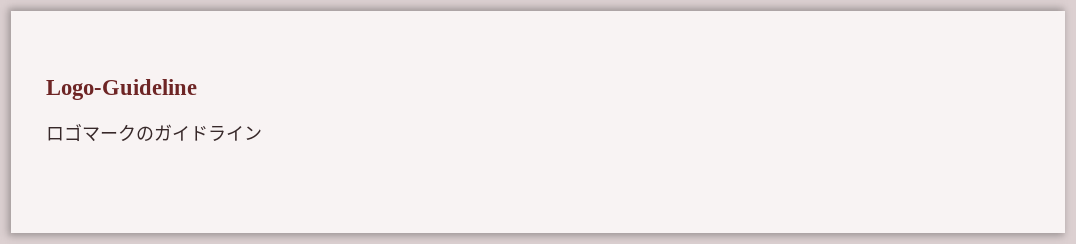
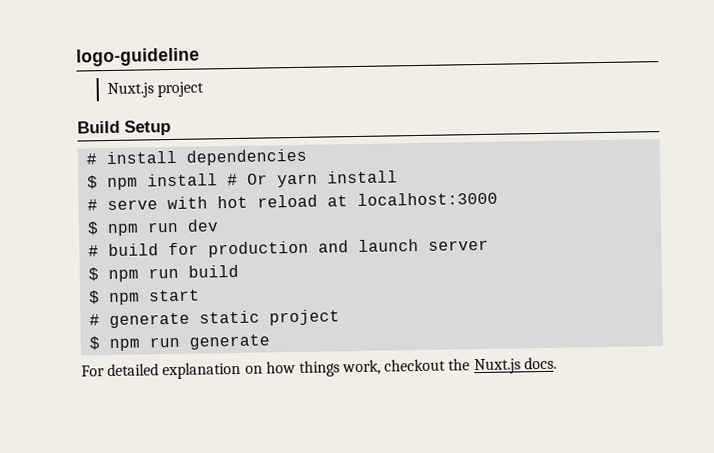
[46,79,197,100] [46,124,262,142] Logo-Guideline // ロゴマークのガイドライン -> [76,47,200,67] [106,81,205,99] [77,120,171,136] [86,148,308,166] [87,170,399,191] [87,191,499,211] [87,219,220,237] [88,238,490,258] [88,264,240,283] [89,289,201,306] [89,309,341,329] [89,334,271,352] [81,356,557,380] logo-guideline // Nuxt.js project // Build Setup // # install dependencies // $ npm install # Or yarn install // # serve with hot reload at localhost:3000 // $ npm run dev // # build for production and launch server // $ npm run build // $ npm start // # generate static project // $ npm run generate // For detailed explanation on how things work, checkout the Nuxt.js docs.

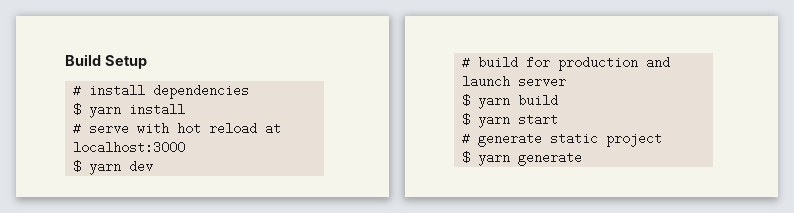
[76,47,200,67] [106,81,205,99] logo-guideline // Nuxt.js project // -> (65, 60) none
[107,173,269,191] npm install # Or -> (81, 109) none
[107,221,180,237] npm run -> [88,160,121,175] yarn
[108,267,180,283] npm run -> [477,94,510,109] yarn
[109,292,141,306] npm -> [477,113,510,128] yarn
[109,334,271,352] [81,356,557,380] npm run generate // For detailed explanation on how things work, checkout the Nuxt.js docs. -> [477,151,582,166] yarn generate

